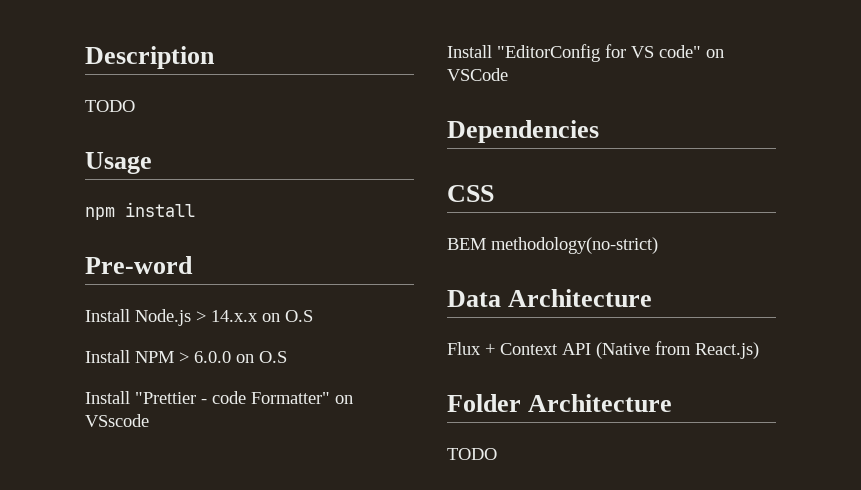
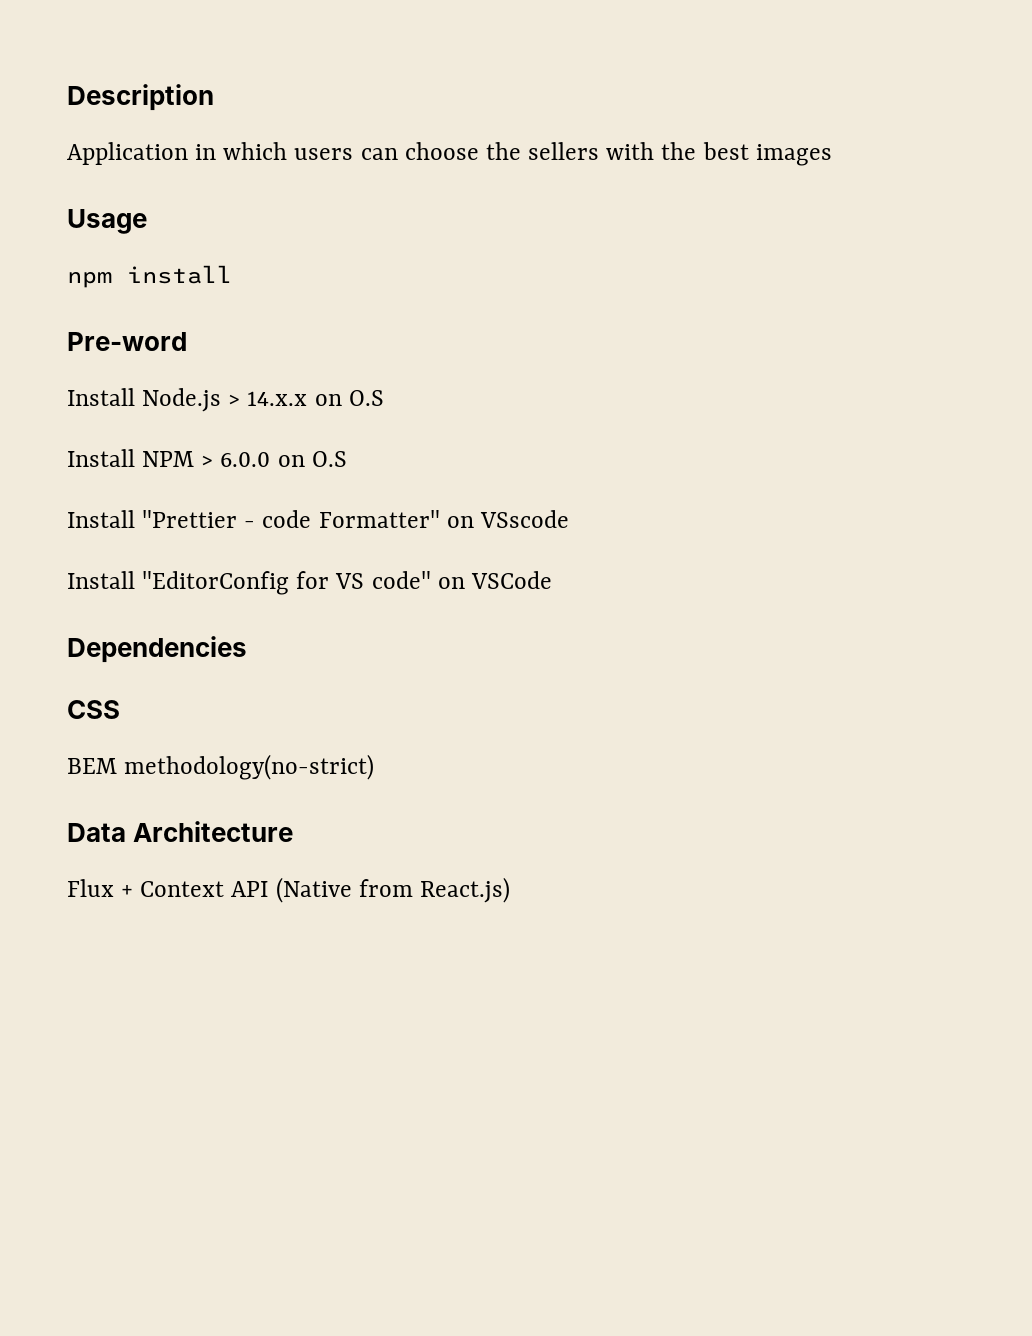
[85,100,135,112] TODO -> [67,142,832,166] Application in which users can choose the sellers with the best images
[447,394,673,412] [447,448,497,460] // Folder Architecture // TODO -> (510, 890) none

